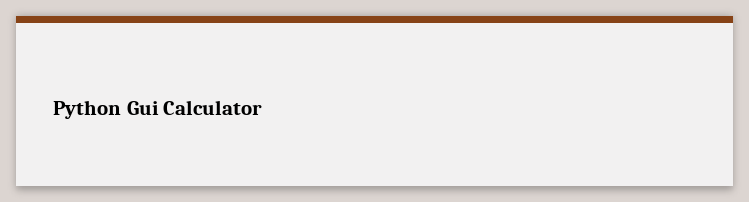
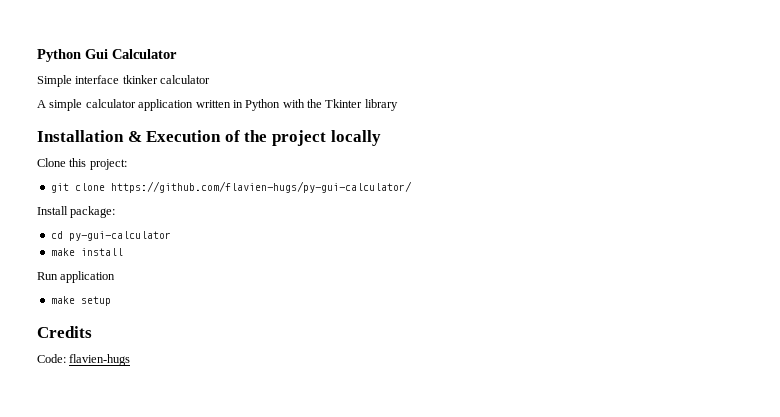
(263, 107) none -> [37,75,211,87] [37,99,398,111] [37,130,381,146] [37,158,127,170] [50,181,412,193] [37,206,116,218] [50,231,171,241] [50,248,123,256] [37,271,116,283] [50,296,111,306] [37,326,92,338] [37,354,131,366] // Simple interface tkinker calculator // A simple calculator application written in Python with the Tkinter library // Installation & Execution of the project locally // Clone this project: // git clone https://github.com/flavien-hugs/py-gui-calculator/ // Install package: // cd py-gui-calculator // make install // Run application // make setup // Credits // Code: flavien-hugs

